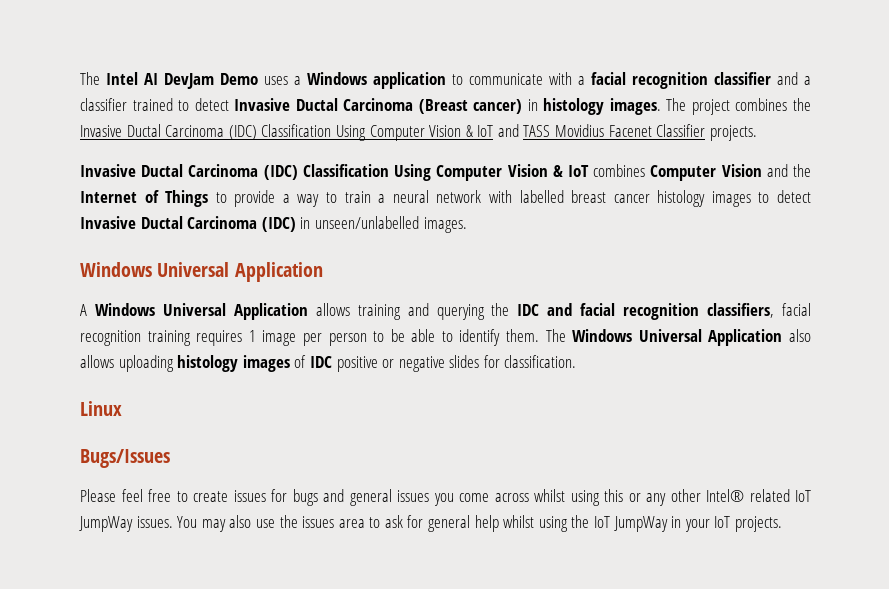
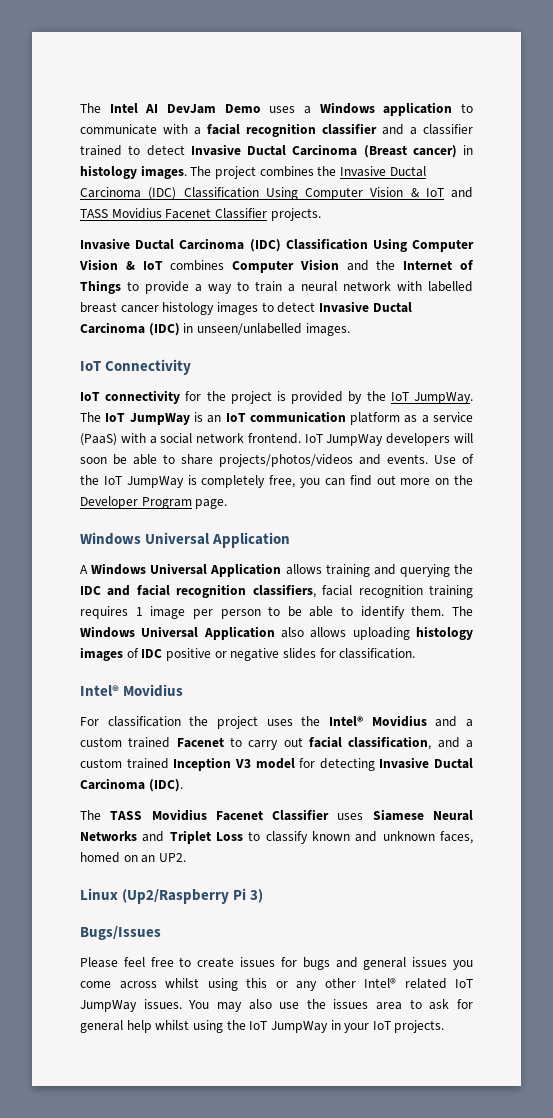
(467, 225) none -> [80,359,192,375] [80,390,473,404] [80,411,474,425] [80,433,473,446] [80,454,474,467] [80,475,473,488] [80,496,228,509] // IoT Connectivity // IoT connectivity for the project is provided by the IoT JumpWay. The IoT JumpWay is an IoT communication platform as a service (PaaS) with a social network frontend. IoT JumpWay developers will soon be able to share projects/photos/videos and events. Use of the IoT JumpWay is completely free, you can find out more on the Developer Program page.
[80,401,122,416] Linux -> [80,684,184,697] [80,715,473,729] [80,736,473,750] [80,757,473,771] [80,778,183,792] [80,809,473,821] [80,830,473,844] [80,852,186,863] [80,888,264,904] Intel® Movidius // For classification the project uses the Intel® Movidius and a custom trained Facenet to carry out facial classification, and a custom trained Inception V3 model for detecting Invasive Ductal Carcinoma (IDC). // The TASS Movidius Facenet Classifier uses Siamese Neural Networks and Triplet Loss to classify known and unknown faces, homed on an UP2. // Linux (Up2/Raspberry Pi 3)

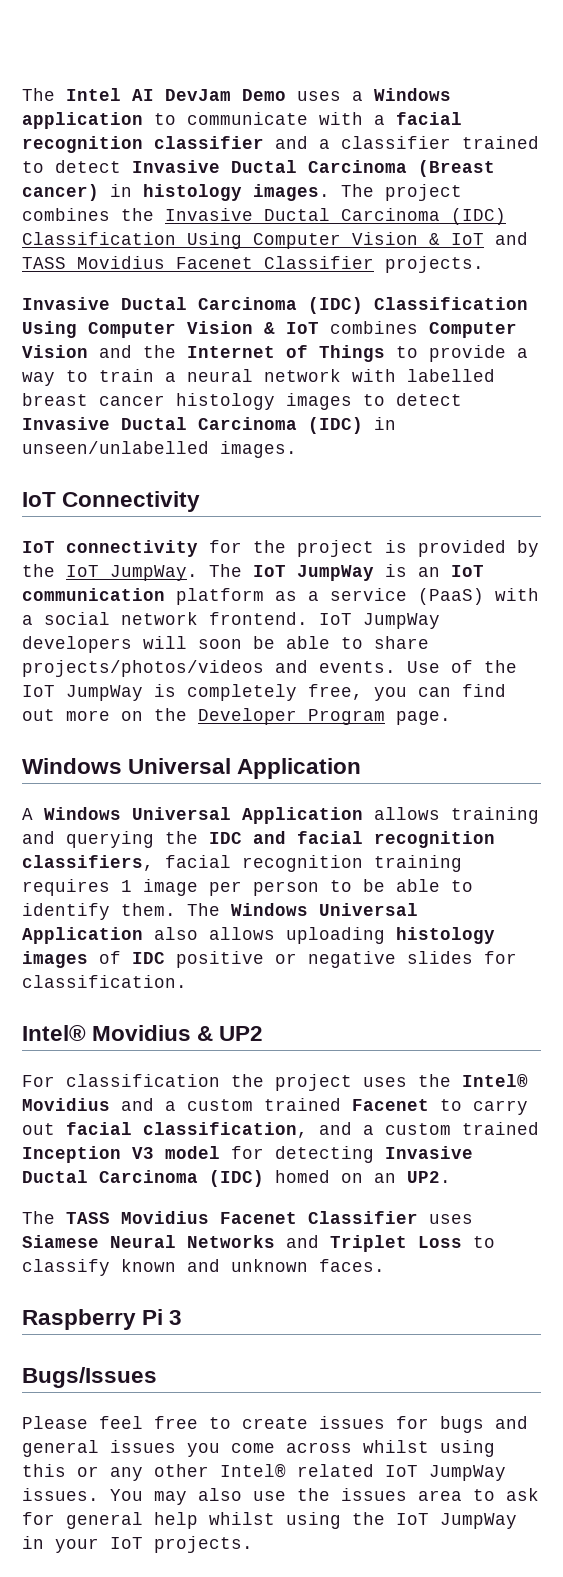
(184, 690) none -> [197,1026,264,1041] & UP2
[148,779,183,792] (IDC). -> [209,1170,451,1187] (IDC) homed on an UP2.
[440,831,473,844] [80,852,186,863] [80,888,264,904] faces, homed on an UP2. // Linux (Up2/Raspberry Pi 3) -> [319,1259,385,1272] [22,1309,183,1330] faces. // Raspberry Pi 3

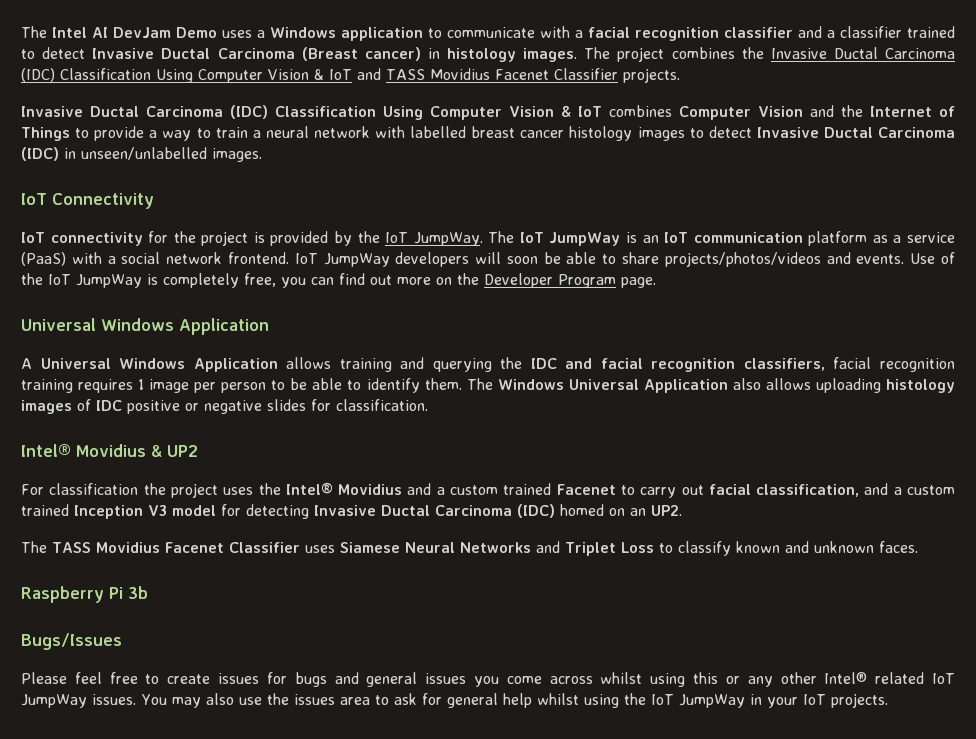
[22,758,232,774] Windows Universal -> [21,318,174,331] Universal Windows
[44,807,231,820] Windows Universal -> [40,358,186,369] Universal Windows
[169,1310,183,1325] 3 -> [128,586,148,599] 3b

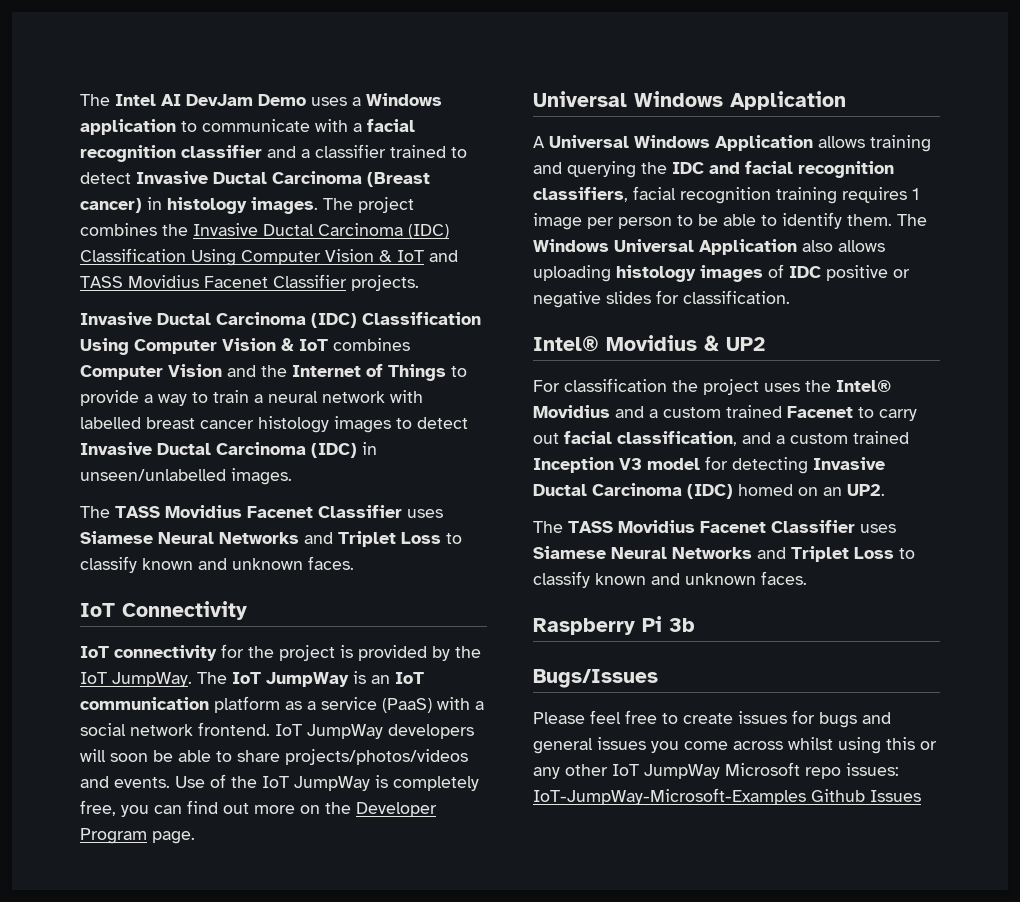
(262, 155) none -> [80,505,443,518] [80,531,462,547] [80,556,354,573] // The TASS Movidius Facenet Classifier uses Siamese Neural Networks and Triplet Loss to classify known and unknown faces.
[824,672,956,684] [21,693,888,708] Intel® related IoT JumpWay issues. You may also use the issues area to ask for general help whilst using the IoT JumpWay in your IoT projects. -> [612,762,899,779] [533,788,921,805] IoT JumpWay Microsoft repo issues: IoT-JumpWay-Microsoft-Examples Github Issues

